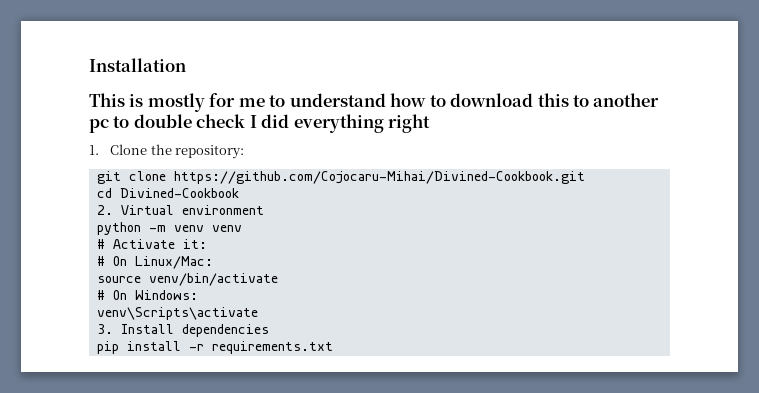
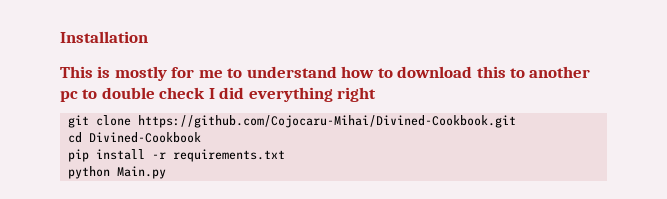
[89,144,245,159] // 1. Clone the repository: -> (377, 94) none
[96,205,264,215] [96,222,242,235] [96,239,207,249] [96,256,213,269] [96,273,278,286] [96,290,198,300] [96,307,258,320] [96,324,269,337] // 2. Virtual environment // python -m venv venv // # Activate it: // # On Linux/Mac: // source venv/bin/activate // # On Windows: // venv\Scripts\activate // 3. Install dependencies -> (201, 137) none
(333, 347) none -> [67,166,166,179] // python Main.py

